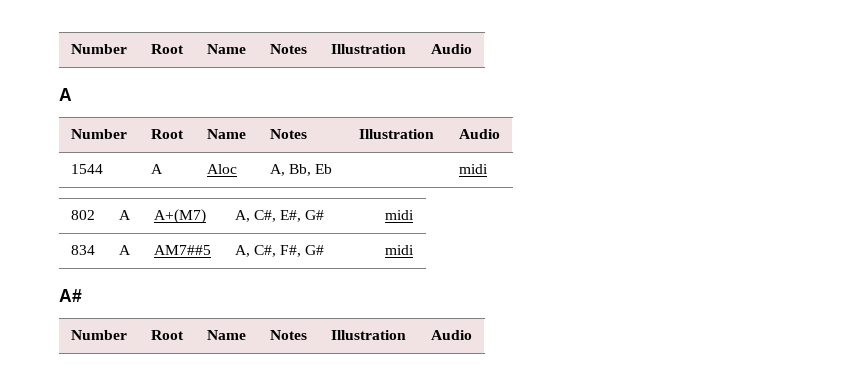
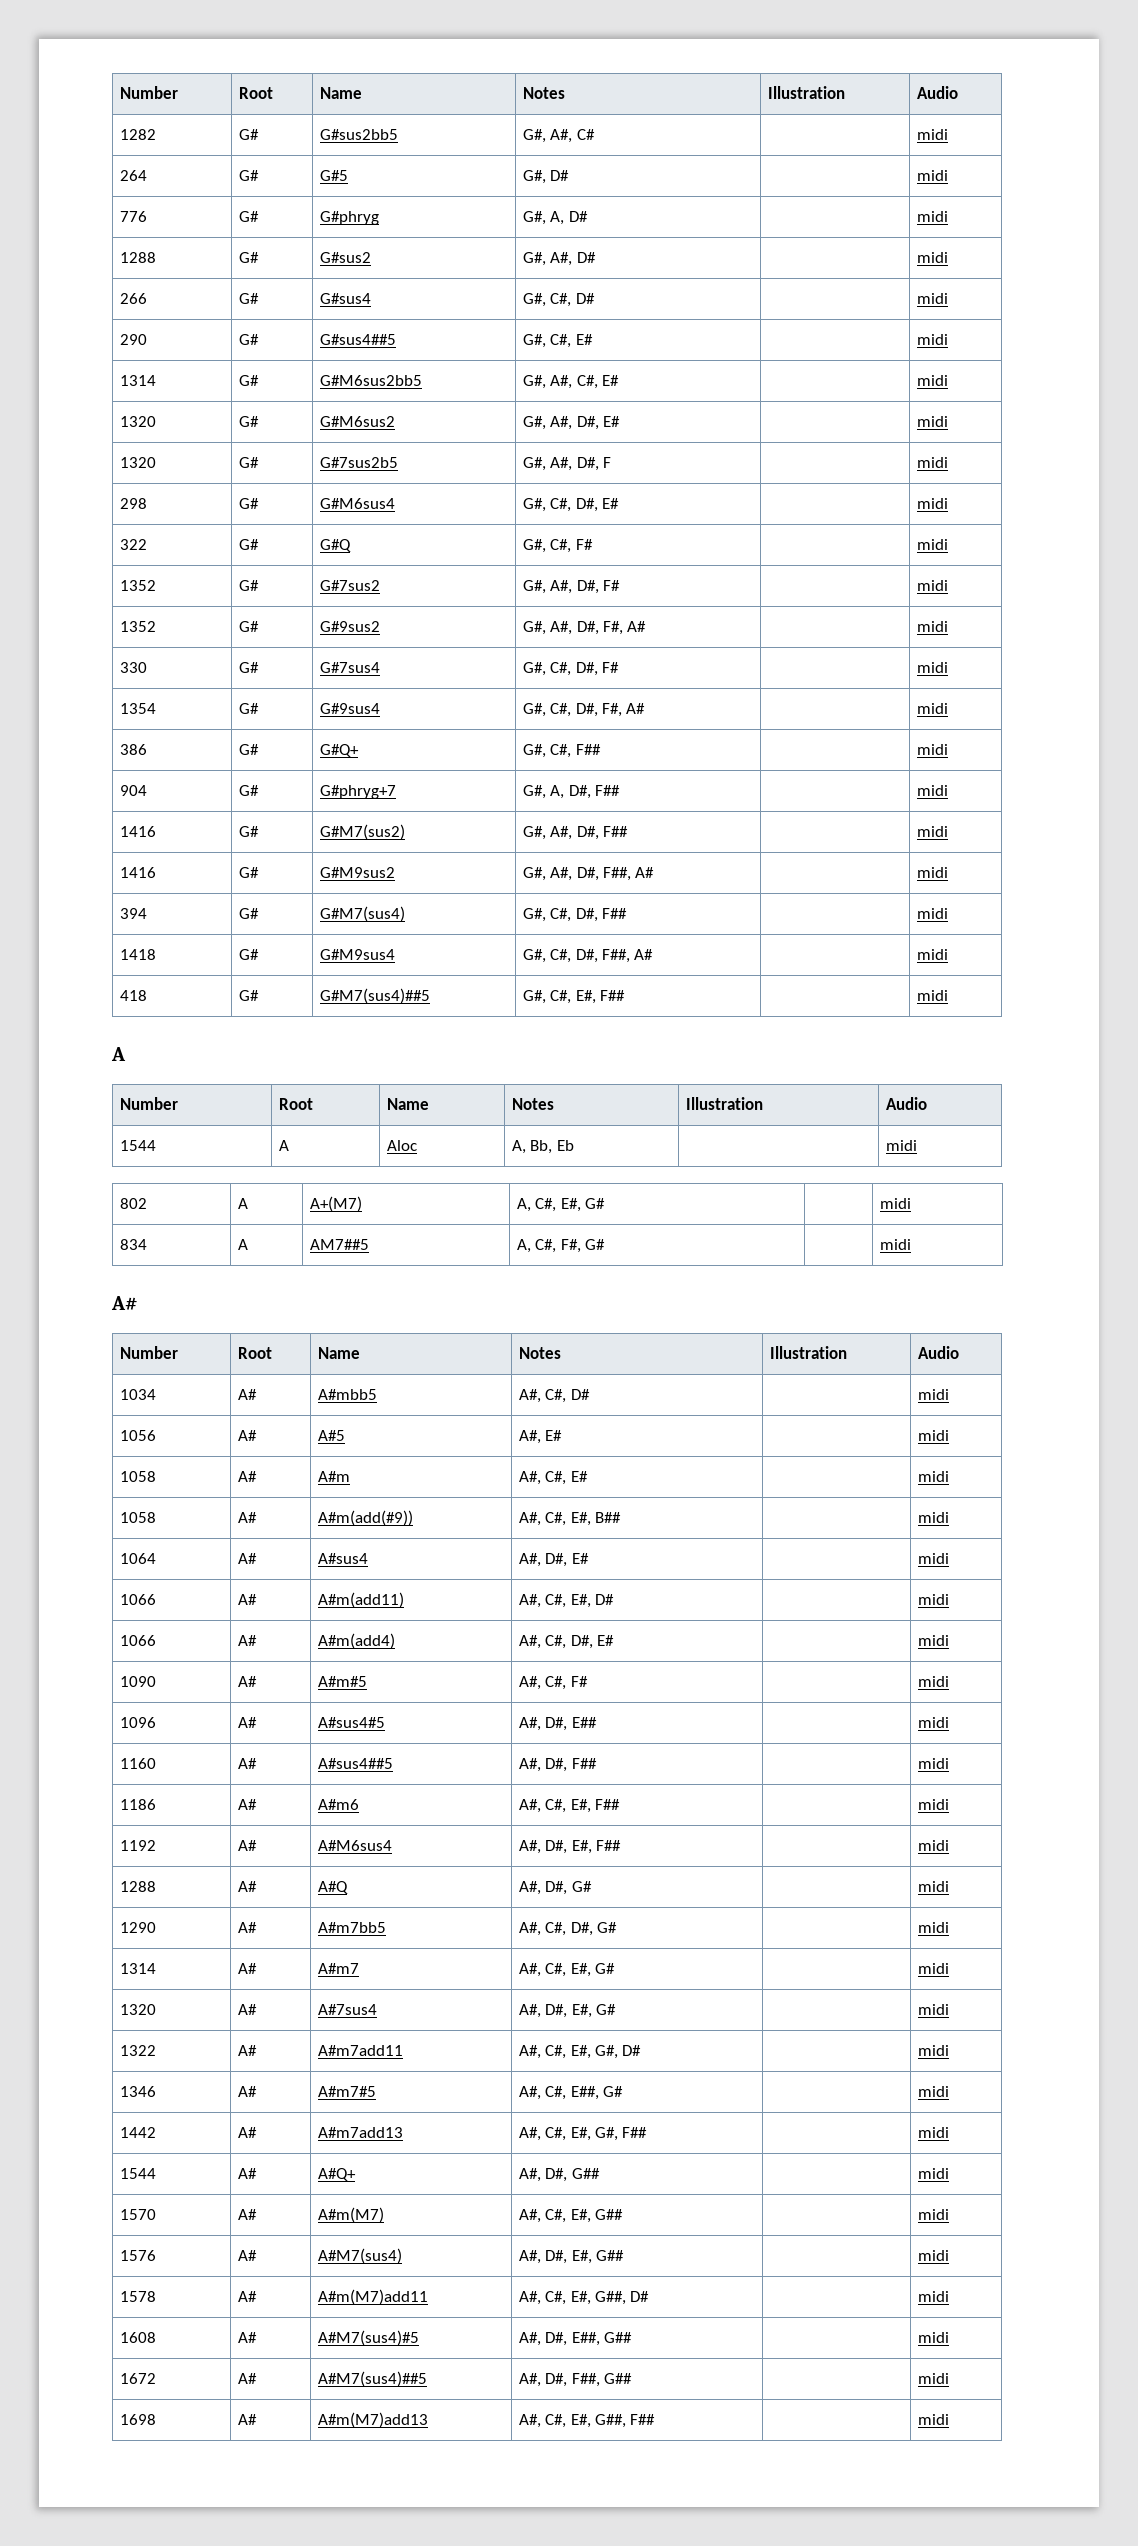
[70,44,127,54] [150,44,184,54] [206,44,246,54] [269,44,307,54] [330,44,406,54] [430,44,472,54] Number | Root | Name | Notes | Illustration | Audio -> [119,86,178,99] [238,87,273,99] [319,87,362,99] [522,87,565,99] [767,86,845,99] [916,86,958,99] [119,129,156,140] [238,129,259,140] [319,129,398,140] [522,129,595,143] [916,129,948,140] [119,170,147,181] [238,170,259,181] [319,170,348,181] [522,170,570,184] [916,170,948,181] [119,211,147,222] [238,211,259,222] [319,211,379,225] [522,211,588,225] [916,211,948,222] [119,252,156,263] [238,252,259,263] [319,252,371,263] [522,252,596,266] [916,252,948,263] [119,293,147,304] [238,293,259,304] [319,293,371,304] [522,293,595,307] [916,293,948,304] [119,334,147,345] [238,334,259,345] [319,334,396,345] [522,334,593,348] [916,334,948,345] [119,375,156,386] [238,375,259,386] [319,375,422,386] [522,375,620,389] [916,375,948,386] [119,416,156,427] [238,416,259,427] [319,416,395,427] [522,416,621,430] [916,416,948,427] [119,457,156,468] [238,457,259,468] [319,457,398,468] [522,457,612,471] [916,457,948,468] [119,498,147,509] [238,498,259,509] [319,498,395,509] [522,498,620,512] [916,498,948,509] [119,539,147,550] [238,539,259,550] [319,539,351,552] [522,539,593,553] [916,539,948,550] [119,580,156,591] [238,580,259,591] [319,580,380,591] [522,580,621,594] [916,580,948,591] [119,621,156,632] [238,621,259,632] [319,621,380,632] [522,621,647,635] [916,621,948,632] [119,662,147,673] [238,662,259,673] [319,662,380,673] [522,662,620,676] [916,662,948,673] [119,703,156,714] [238,703,259,714] [319,703,380,714] [522,703,646,717] [916,703,948,714] [119,744,147,755] [238,744,259,755] [319,744,359,757] [522,744,601,758] [916,744,948,755] [119,785,147,796] [238,785,259,796] [319,785,396,799] [522,785,621,799] [916,785,948,796] [119,826,156,837] [238,826,259,837] [319,824,405,840] [522,826,629,840] [916,826,948,837] [119,867,156,878] [238,867,259,878] [319,867,395,878] [522,867,655,881] [916,867,948,878] [119,908,147,919] [238,908,259,919] [319,906,405,922] [522,908,628,922] [916,908,948,919] [119,949,156,960] [238,949,259,960] [319,949,395,960] [522,949,654,963] [916,949,948,960] [119,990,147,1001] [238,990,259,1001] [319,988,430,1004] [522,990,626,1004] [916,990,948,1001] Number | Root | Name | Notes | Illustration | Audio // 1282 | G# | G#sus2bb5 | G#, A#, C# | | midi // 264 | G# | G#5 | G#, D# | | midi // 776 | G# | G#phryg | G#, A, D# | | midi // 1288 | G# | G#sus2 | G#, A#, D# | | midi // 266 | G# | G#sus4 | G#, C#, D# | | midi // 290 | G# | G#sus4##5 | G#, C#, E# | | midi // 1314 | G# | G#M6sus2bb5 | G#, A#, C#, E# | | midi // 1320 | G# | G#M6sus2 | G#, A#, D#, E# | | midi // 1320 | G# | G#7sus2b5 | G#, A#, D#, F | | midi // 298 | G# | G#M6sus4 | G#, C#, D#, E# | | midi // 322 | G# | G#Q | G#, C#, F# | | midi // 1352 | G# | G#7sus2 | G#, A#, D#, F# | | midi // 1352 | G# | G#9sus2 | G#, A#, D#, F#, A# | | midi // 330 | G# | G#7sus4 | G#, C#, D#, F# | | midi // 1354 | G# | G#9sus4 | G#, C#, D#, F#, A# | | midi // 386 | G# | G#Q+ | G#, C#, F## | | midi // 904 | G# | G#phryg+7 | G#, A, D#, F## | | midi // 1416 | G# | G#M7(sus2) | G#, A#, D#, F## | | midi // 1416 | G# | G#M9sus2 | G#, A#, D#, F##, A# | | midi // 394 | G# | G#M7(sus4) | G#, C#, D#, F## | | midi // 1418 | G# | G#M9sus4 | G#, C#, D#, F##, A# | | midi // 418 | G# | G#M7(sus4)##5 | G#, C#, E#, F## | | midi
(472, 335) none -> [119,1389,156,1400] [237,1389,257,1400] [317,1389,377,1400] [518,1389,590,1403] [917,1389,949,1400] [119,1430,156,1441] [237,1430,257,1441] [317,1430,345,1441] [518,1430,563,1444] [917,1430,949,1441] [119,1471,156,1482] [237,1471,257,1482] [317,1471,350,1482] [518,1471,588,1485] [917,1471,949,1482] [119,1512,156,1523] [237,1512,257,1523] [317,1510,413,1526] [518,1512,622,1526] [917,1512,949,1523] [119,1553,156,1564] [237,1553,257,1564] [317,1553,368,1564] [518,1553,589,1567] [917,1553,949,1564] [119,1594,156,1605] [237,1594,257,1605] [317,1592,404,1608] [518,1594,615,1608] [917,1594,949,1605] [119,1635,156,1646] [237,1635,257,1646] [317,1633,395,1649] [518,1635,615,1649] [917,1635,949,1646] [119,1676,156,1687] [237,1676,257,1687] [317,1676,367,1687] [518,1676,588,1690] [917,1676,949,1687] [119,1717,156,1728] [237,1717,257,1728] [317,1717,385,1728] [518,1717,597,1731] [917,1717,949,1728] [119,1758,156,1769] [237,1758,257,1769] [317,1758,393,1769] [518,1758,597,1772] [917,1758,949,1769] [119,1799,156,1810] [237,1799,257,1810] [317,1799,359,1810] [518,1799,621,1813] [917,1799,949,1810] [119,1840,156,1851] [237,1840,257,1851] [317,1840,392,1851] [518,1840,622,1854] [917,1840,949,1851] [119,1881,156,1892] [237,1881,257,1892] [317,1881,348,1894] [518,1881,592,1895] [917,1881,949,1892] [119,1922,156,1933] [237,1922,257,1933] [317,1922,386,1933] [518,1922,618,1936] [917,1922,949,1933] [119,1963,156,1974] [237,1963,257,1974] [317,1963,359,1974] [518,1963,616,1977] [917,1963,949,1974] [119,2004,156,2015] [237,2004,257,2015] [317,2004,377,2015] [518,2004,617,2018] [917,2004,949,2015] [119,2045,156,2056] [237,2045,257,2056] [317,2045,403,2056] [518,2045,642,2059] [917,2045,949,2056] [119,2086,156,2097] [237,2086,257,2097] [317,2086,376,2097] [518,2086,624,2100] [917,2086,949,2097] [119,2127,156,2138] [237,2127,257,2138] [317,2127,403,2138] [518,2127,648,2141] [917,2127,949,2138] [119,2168,156,2179] [237,2168,257,2179] [317,2168,356,2181] [518,2168,600,2182] [917,2168,949,2179] [119,2209,156,2220] [237,2209,257,2220] [317,2207,384,2223] [518,2209,624,2223] [917,2209,949,2220] [119,2250,156,2261] [237,2250,257,2261] [317,2248,402,2264] [518,2250,625,2264] [917,2250,949,2261] [119,2291,156,2302] [237,2291,257,2302] [317,2289,428,2305] [518,2291,650,2305] [917,2291,949,2302] [119,2332,156,2343] [237,2332,257,2343] [317,2330,419,2346] [518,2332,633,2346] [917,2332,949,2343] [119,2373,156,2384] [237,2373,257,2384] [317,2371,427,2387] [518,2373,633,2387] [917,2373,949,2384] [119,2414,156,2425] [237,2414,257,2425] [317,2412,428,2428] [518,2414,656,2428] [917,2414,949,2425] // 1034 | A# | A#mbb5 | A#, C#, D# | | midi // 1056 | A# | A#5 | A#, E# | | midi // 1058 | A# | A#m | A#, C#, E# | | midi // 1058 | A# | A#m(add(#9)) | A#, C#, E#, B## | | midi // 1064 | A# | A#sus4 | A#, D#, E# | | midi // 1066 | A# | A#m(add11) | A#, C#, E#, D# | | midi // 1066 | A# | A#m(add4) | A#, C#, D#, E# | | midi // 1090 | A# | A#m#5 | A#, C#, F# | | midi // 1096 | A# | A#sus4#5 | A#, D#, E## | | midi // 1160 | A# | A#sus4##5 | A#, D#, F## | | midi // 1186 | A# | A#m6 | A#, C#, E#, F## | | midi // 1192 | A# | A#M6sus4 | A#, D#, E#, F## | | midi // 1288 | A# | A#Q | A#, D#, G# | | midi // 1290 | A# | A#m7bb5 | A#, C#, D#, G# | | midi // 1314 | A# | A#m7 | A#, C#, E#, G# | | midi // 1320 | A# | A#7sus4 | A#, D#, E#, G# | | midi // 1322 | A# | A#m7add11 | A#, C#, E#, G#, D# | | midi // 1346 | A# | A#m7#5 | A#, C#, E##, G# | | midi // 1442 | A# | A#m7add13 | A#, C#, E#, G#, F## | | midi // 1544 | A# | A#Q+ | A#, D#, G## | | midi // 1570 | A# | A#m(M7) | A#, C#, E#, G## | | midi // 1576 | A# | A#M7(sus4) | A#, D#, E#, G## | | midi // 1578 | A# | A#m(M7)add11 | A#, C#, E#, G##, D# | | midi // 1608 | A# | A#M7(sus4)#5 | A#, D#, E##, G## | | midi // 1672 | A# | A#M7(sus4)##5 | A#, D#, F##, G## | | midi // 1698 | A# | A#m(M7)add13 | A#, C#, E#, G##, F## | | midi

